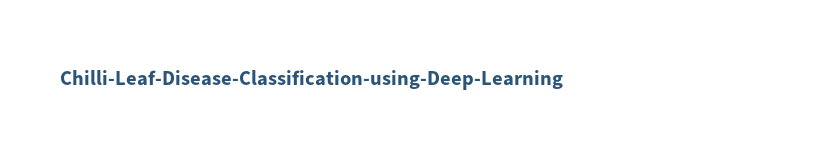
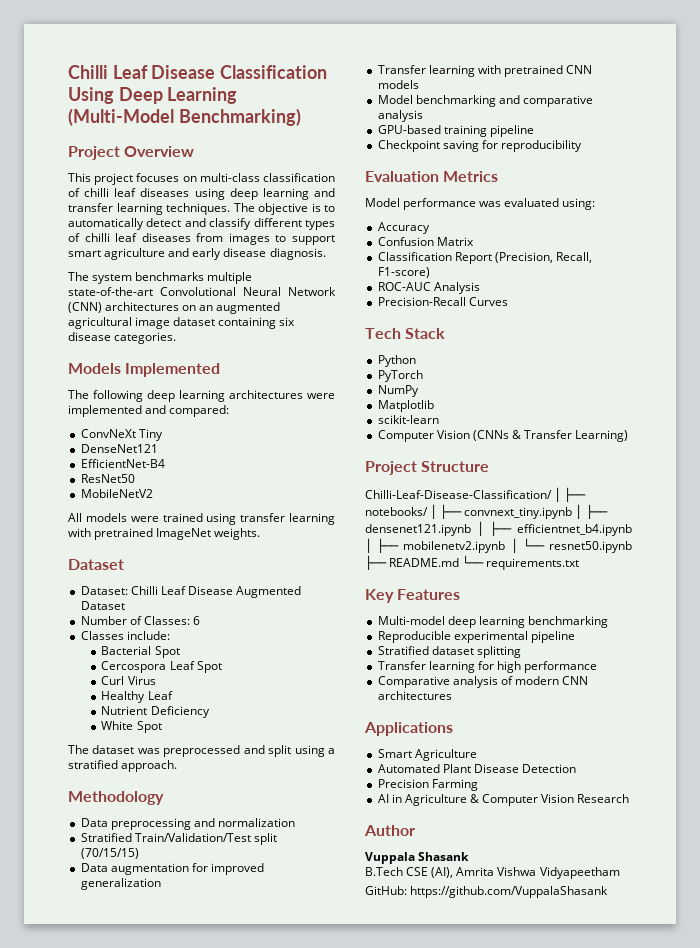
[60,70,563,90] Chilli-Leaf-Disease-Classification-using-Deep-Learning -> [68,65,328,79] [68,87,238,104] [68,108,301,126] [68,146,195,160] [68,173,335,185] [68,188,335,200] [68,203,335,215] [68,218,335,230] [68,233,335,245] [68,248,326,260] [68,272,253,284] [68,287,336,296] [68,302,281,314] [68,317,296,329] [68,332,177,344] [68,363,221,377] [68,390,335,402] [68,405,230,417] [80,429,163,441] [80,444,158,453] [80,459,165,468] [80,474,135,483] [80,489,153,498] [68,513,335,525] [68,528,261,540] [68,559,124,570] [80,586,302,598] [80,601,125,610] [80,616,200,625] [80,631,170,640] [101,646,180,658] [101,661,222,673] [101,676,156,685] [101,691,173,703] [101,706,210,718] [101,721,162,733] [68,745,335,757] [68,760,178,772] [68,791,164,805] [80,818,295,830] [80,833,277,845] [80,848,139,859] [80,863,264,875] [80,878,161,890] [377,65,593,77] [377,80,419,89] [377,95,593,107] [377,110,423,122] [377,125,534,137] [377,140,582,152] [365,171,499,182] [365,198,596,210] [377,222,430,234] [377,237,474,246] [377,252,592,264] [377,267,430,278] [377,282,480,294] [377,297,508,306] [365,328,446,339] [377,355,416,367] [377,370,423,382] [377,385,419,397] [377,400,434,412] [377,415,439,424] [377,430,629,442] [365,461,490,475] [365,487,587,502] [365,504,608,519] [365,521,632,536] [365,538,632,553] [365,555,580,570] [365,589,461,603] [377,616,608,628] [377,631,575,643] [377,646,521,658] [377,661,598,673] [377,676,589,688] [377,691,452,700] [364,722,453,736] [377,749,477,761] [377,764,576,773] [377,779,478,791] [377,794,630,806] [364,825,415,836] [365,852,470,864] [365,867,620,879] [365,886,609,898] Chilli Leaf Disease Classification Using Deep Learning (Multi-Model Benchmarking) // Project Overview // This project focuses on multi-class classification of chilli leaf diseases using deep learning and transfer learning techniques. The objective is to automatically detect and classify different types of chilli leaf diseases from images to support smart agriculture and early disease diagnosis. // The system benchmarks multiple state-of-the-art Convolutional Neural Network (CNN) architectures on an augmented agricultural image dataset containing six disease categories. // Models Implemented // The following deep learning architectures were implemented and compared: // ConvNeXt Tiny // DenseNet121 // EfficientNet-B4 // ResNet50 // MobileNetV2 // All models were trained using transfer learning with pretrained ImageNet weights. // Dataset // Dataset: Chilli Leaf Disease Augmented Dataset // Number of Classes: 6 // Classes include: // Bacterial Spot // Cercospora Leaf Spot // Curl Virus // Healthy Leaf // Nutrient Deficiency // White Spot // The dataset was preprocessed and split using a stratified approach. // Methodology // Data preprocessing and normalization // Stratified Train/Validation/Test split (70/15/15) // Data augmentation for improved generalization // Transfer learning with pretrained CNN models // Model benchmarking and comparative analysis // GPU-based training pipeline // Checkpoint saving for reproducibility // Evaluation Metrics // Model performance was evaluated using: // Accuracy // Confusion Matrix // Classification Report (Precision, Recall, F1-score) // ROC-AUC Analysis // Precision-Recall Curves // Tech Stack // Python // PyTorch // NumPy // Matplotlib // scikit-learn // Computer Vision (CNNs & Transfer Learning) // Project Structure // Chilli-Leaf-Disease-Classification/ │ ├── notebooks/ │ ├── convnext_tiny.ipynb │ ├── densenet121.ipynb │ ├── efficientnet_b4.ipynb │ ├── mobilenetv2.ipynb │ └── resnet50.ipynb ├── README.md └── requirements.txt // Key Features // Multi-model deep learning benchmarking // Reproducible experimental pipeline // Stratified dataset splitting // Transfer learning for high performance // Comparative analysis of modern CNN architectures // Applications // Smart Agriculture // Automated Plant Disease Detection // Precision Farming // AI in Agriculture & Computer Vision Research // Author // Vuppala Shasank // B.Tech CSE (AI), Amrita Vishwa Vidyapeetham // GitHub: https://github.com/VuppalaShasank

